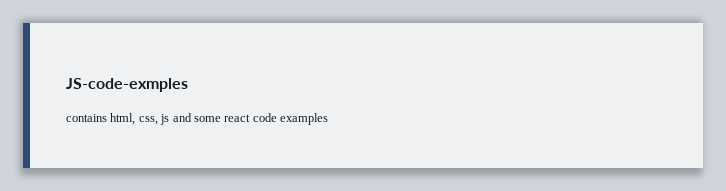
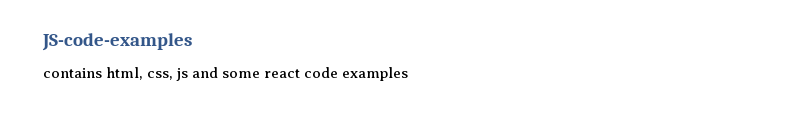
[66,78,188,92] JS-code-exmples -> [42,33,192,51] JS-code-examples

